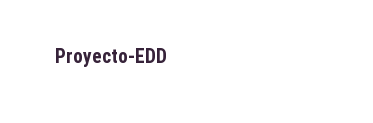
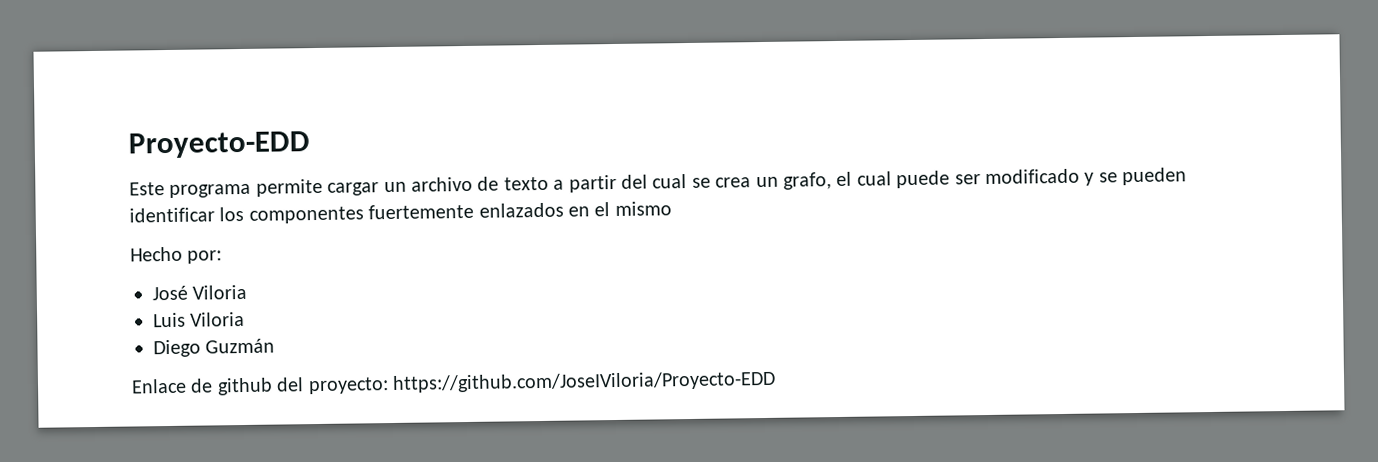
(167, 57) none -> [129,167,1188,198] [129,201,672,224] [130,246,223,264] [152,284,248,301] [153,311,246,328] [153,338,276,358] [131,370,776,396] // Este programa permite cargar un archivo de texto a partir del cual se crea un grafo, el cual puede ser modificado y se pueden identificar los componentes fuertemente enlazados en el mismo // Hecho por: // José Viloria // Luis Viloria // Diego Guzmán // Enlace de github del proyecto: https://github.com/JoseIViloria/Proyecto-EDD

